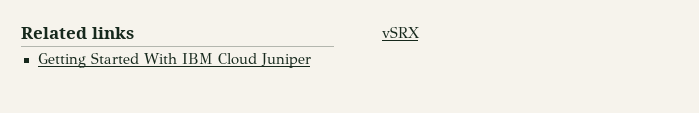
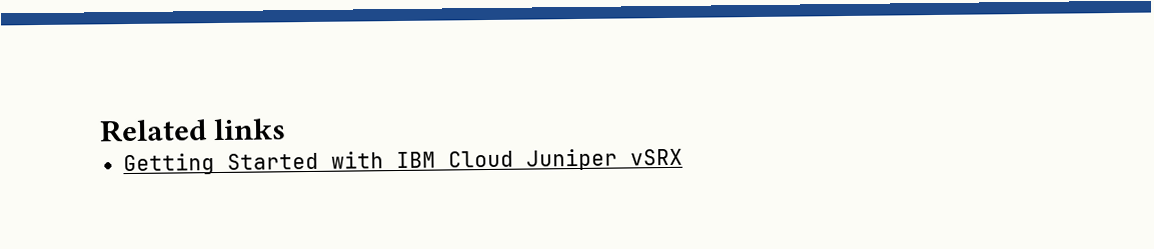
[143,53,177,64] With -> [330,151,384,169] with

